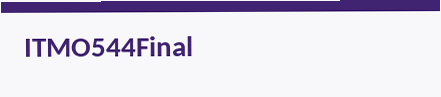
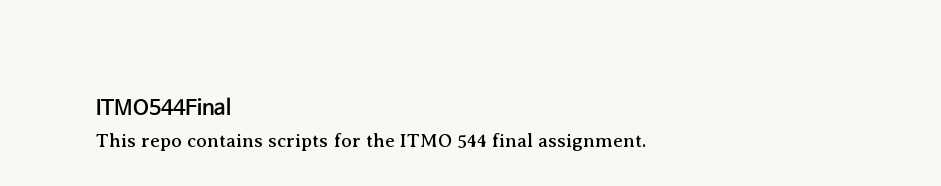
(194, 46) none -> [96,133,647,151] // This repo contains scripts for the ITMO 544 final assignment.

